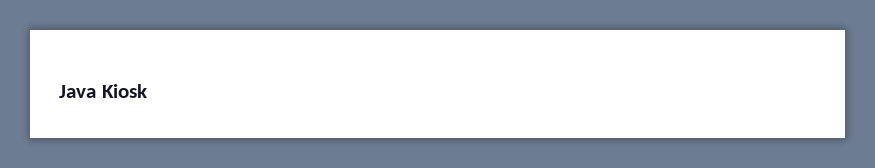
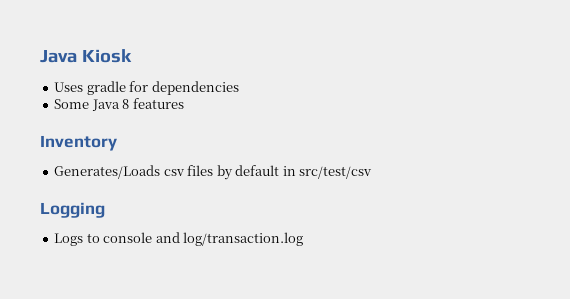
(147, 91) none -> [54,81,239,95] [54,98,184,111] [40,135,117,151] [54,165,373,180] [40,202,105,218] [54,232,304,246] // Uses gradle for dependencies // Some Java 8 features // Inventory // Generates/Loads csv files by default in src/test/csv // Logging // Logs to console and log/transaction.log

